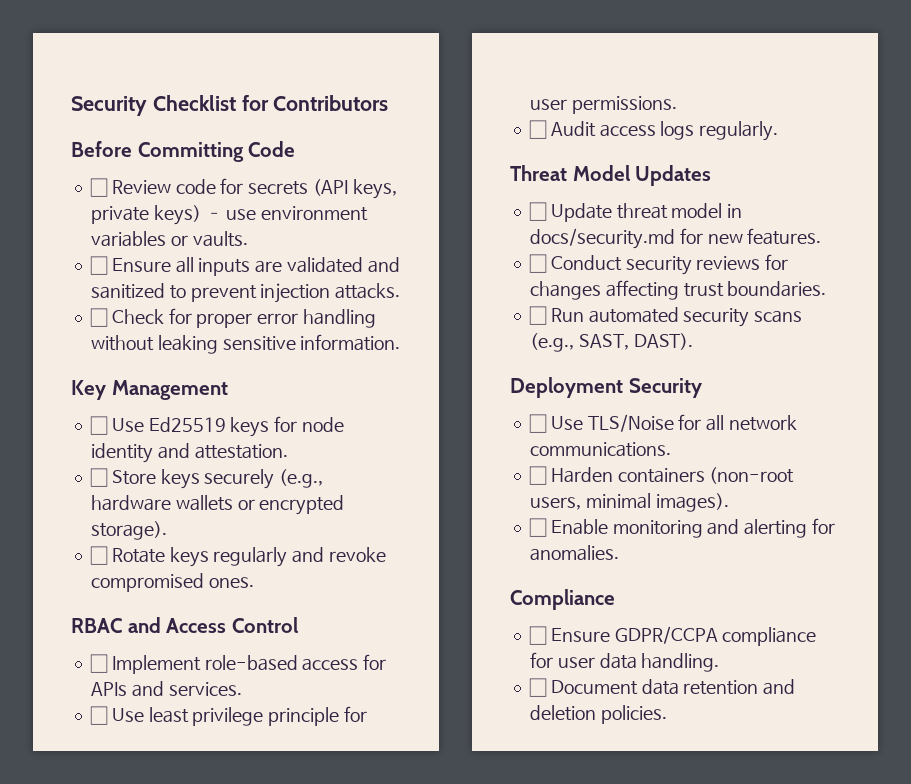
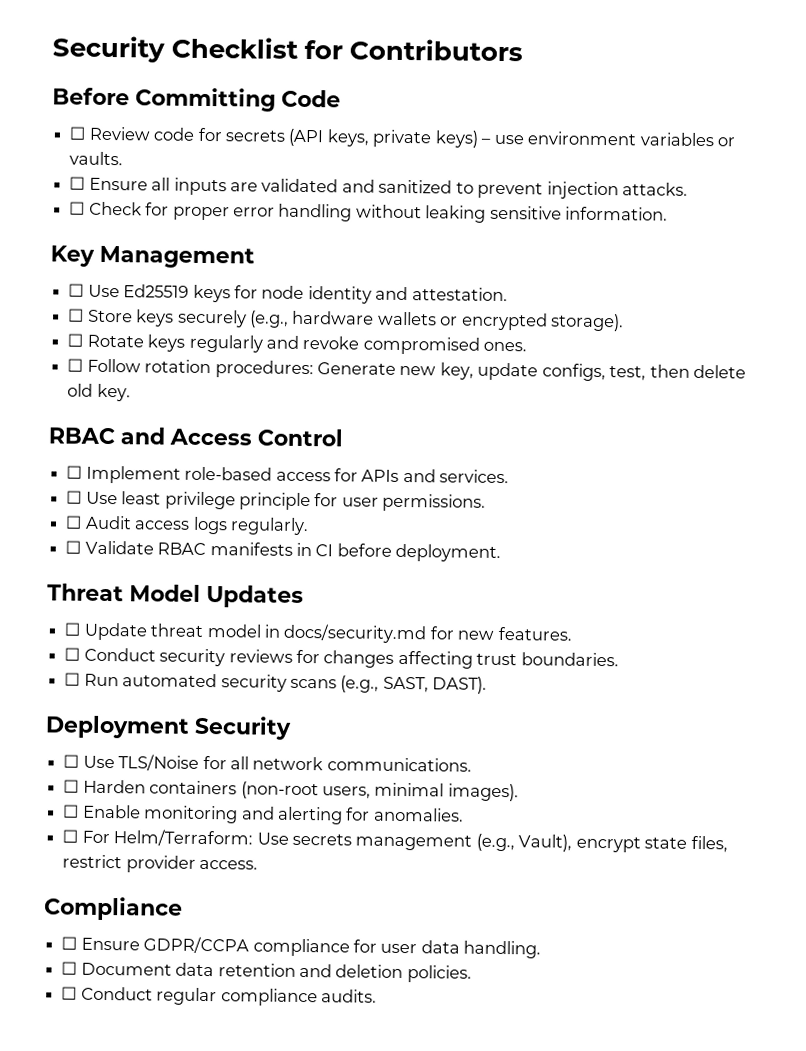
(254, 582) none -> [67,358,747,382] [67,383,131,402] // ☐ Follow rotation procedures: Generate new key, update configs, test, then delete old key.
(779, 131) none -> [65,540,502,563] // ☐ Validate RBAC manifests in CI before deployment.
(619, 553) none -> [62,829,728,853] [62,854,259,873] // ☐ For Helm/Terraform: Use secrets management (e.g., Vault), encrypt state files, restrict provider access.
(667, 714) none -> [61,986,377,1007] // ☐ Conduct regular compliance audits.

